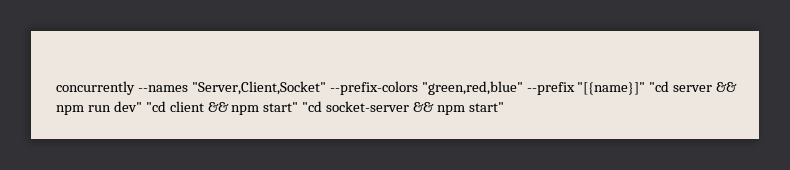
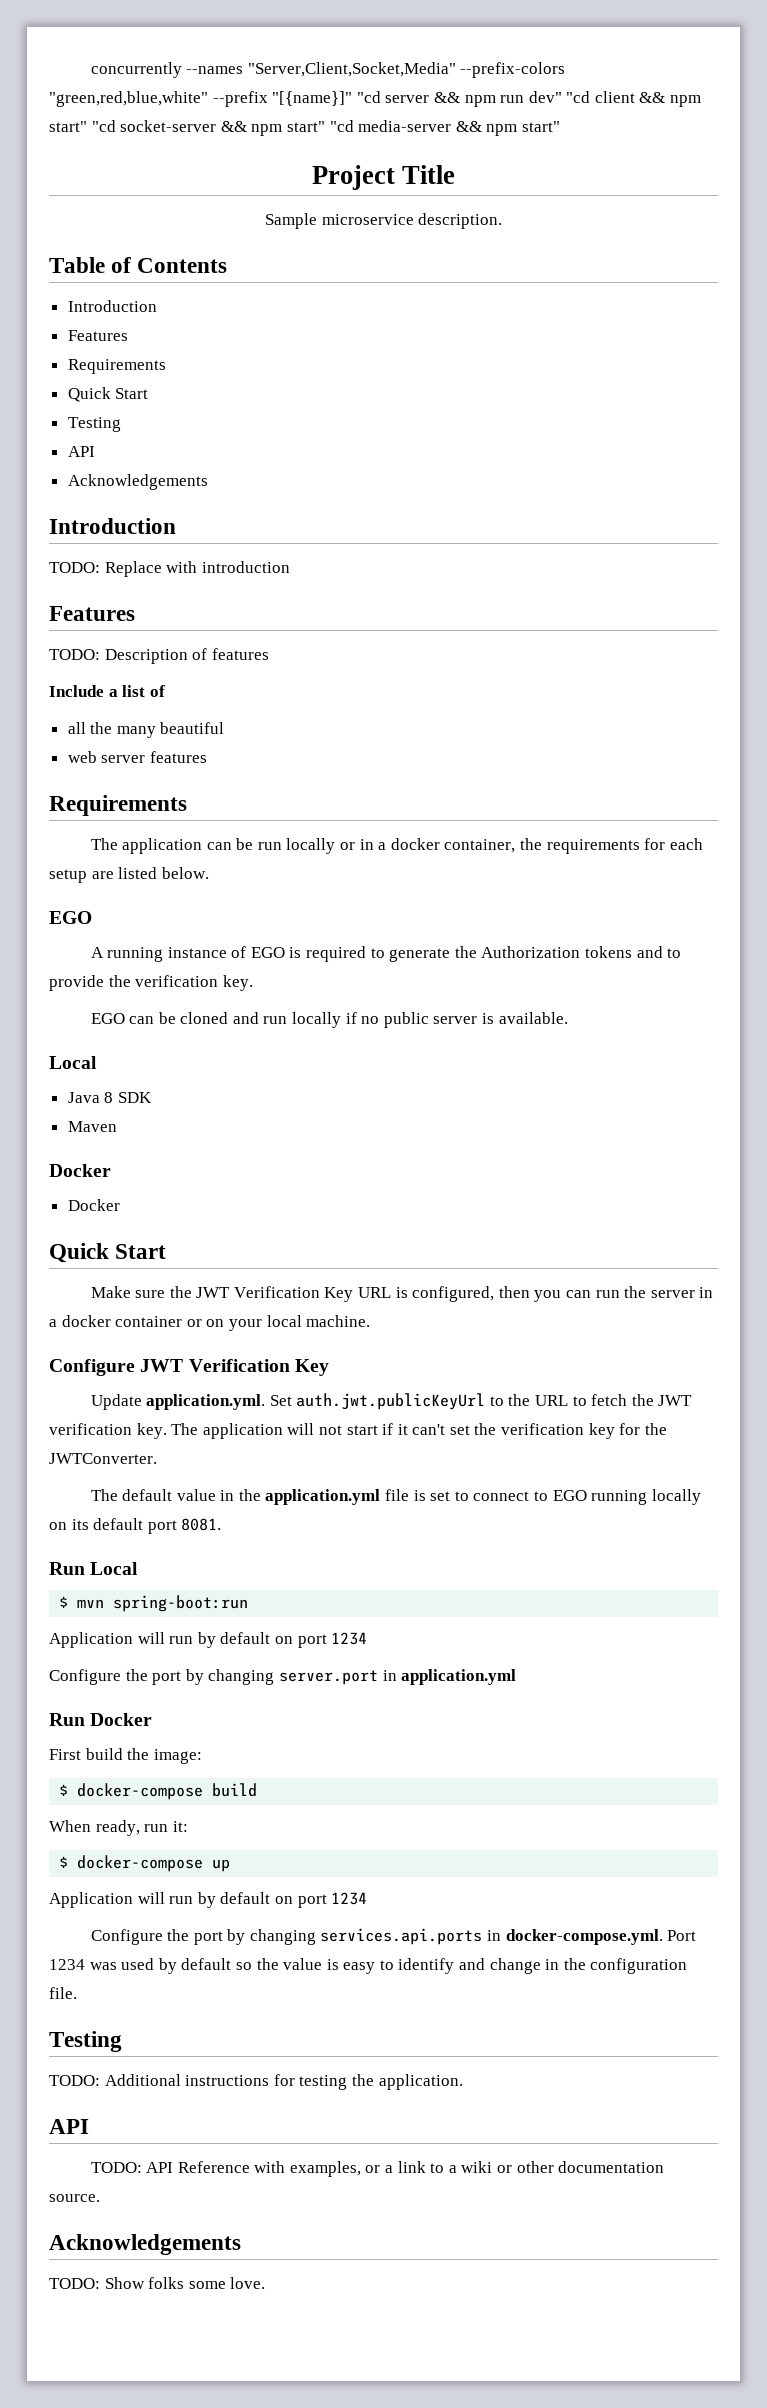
[191,81,523,95] "Server,Client,Socket" --prefix-colors "green,red,blue" -> [247,62,566,78] [49,91,208,107] "Server,Client,Socket,Media" --prefix-colors "green,red,blue,white"
(504, 107) none -> [329,120,560,136] [311,165,456,190] [264,213,503,229] [49,257,228,273] [67,300,157,312] [67,330,128,341] [67,359,166,374] [67,387,149,402] [67,417,121,432] [67,446,95,457] [67,474,208,490] [49,518,176,534] [49,561,290,577] [49,606,135,621] [49,648,269,664] [49,685,165,697] [67,722,225,738] [67,751,207,763] [49,795,187,816] [90,838,703,854] [49,867,209,883] [49,911,92,924] [90,946,682,962] [49,975,253,991] [90,1012,568,1028] [49,1056,97,1069] [67,1092,152,1103] [67,1121,117,1132] [49,1164,111,1177] [67,1199,120,1211] [49,1243,167,1263] [90,1286,714,1302] [49,1315,371,1331] [49,1359,329,1376] [90,1393,693,1410] [49,1423,667,1439] [49,1453,157,1464] [90,1489,701,1505] [49,1518,222,1534] [49,1562,139,1575] [59,1595,249,1612] [49,1632,368,1648] [49,1669,517,1685] [49,1713,153,1726] [49,1748,202,1764] [59,1783,258,1800] [49,1820,188,1836] [59,1855,231,1872] [49,1892,368,1908] [90,1928,697,1945] [49,1958,688,1974] [49,1987,77,1999] [49,2031,122,2052] [49,2074,463,2090] [49,2119,89,2134] [90,2161,665,2177] [49,2194,100,2202] [49,2234,241,2255] [49,2277,266,2289] "cd media-server && npm start" // Project Title // Sample microservice description. // Table of Contents // Introduction // Features // Requirements // Quick Start // Testing // API // Acknowledgements // Introduction // TODO: Replace with introduction // Features // TODO: Description of features // Include a list of // all the many beautiful // web server features // Requirements // The application can be run locally or in a docker container, the requirements for each setup are listed below. // EGO // A running instance of EGO is required to generate the Authorization tokens and to provide the verification key. // EGO can be cloned and run locally if no public server is available. // Local // Java 8 SDK // Maven // Docker // Docker // Quick Start // Make sure the JWT Verification Key URL is configured, then you can run the server in a docker container or on your local machine. // Configure JWT Verification Key // Update application.yml. Set auth.jwt.publicKeyUrl to the URL to fetch the JWT verification key. The application will not start if it can't set the verification key for the JWTConverter. // The default value in the application.yml file is set to connect to EGO running locally on its default port 8081. // Run Local // $ mvn spring-boot:run // Application will run by default on port 1234 // Configure the port by changing server.port in application.yml // Run Docker // First build the image: // $ docker-compose build // When ready, run it: // $ docker-compose up // Application will run by default on port 1234 // Configure the port by changing services.api.ports in docker-compose.yml. Port 1234 was used by default so the value is easy to identify and change in the configuration file. // Testing // TODO: Additional instructions for testing the application. // API // TODO: API Reference with examples, or a link to a wiki or other documentation source. // Acknowledgements // TODO: Show folks some love.

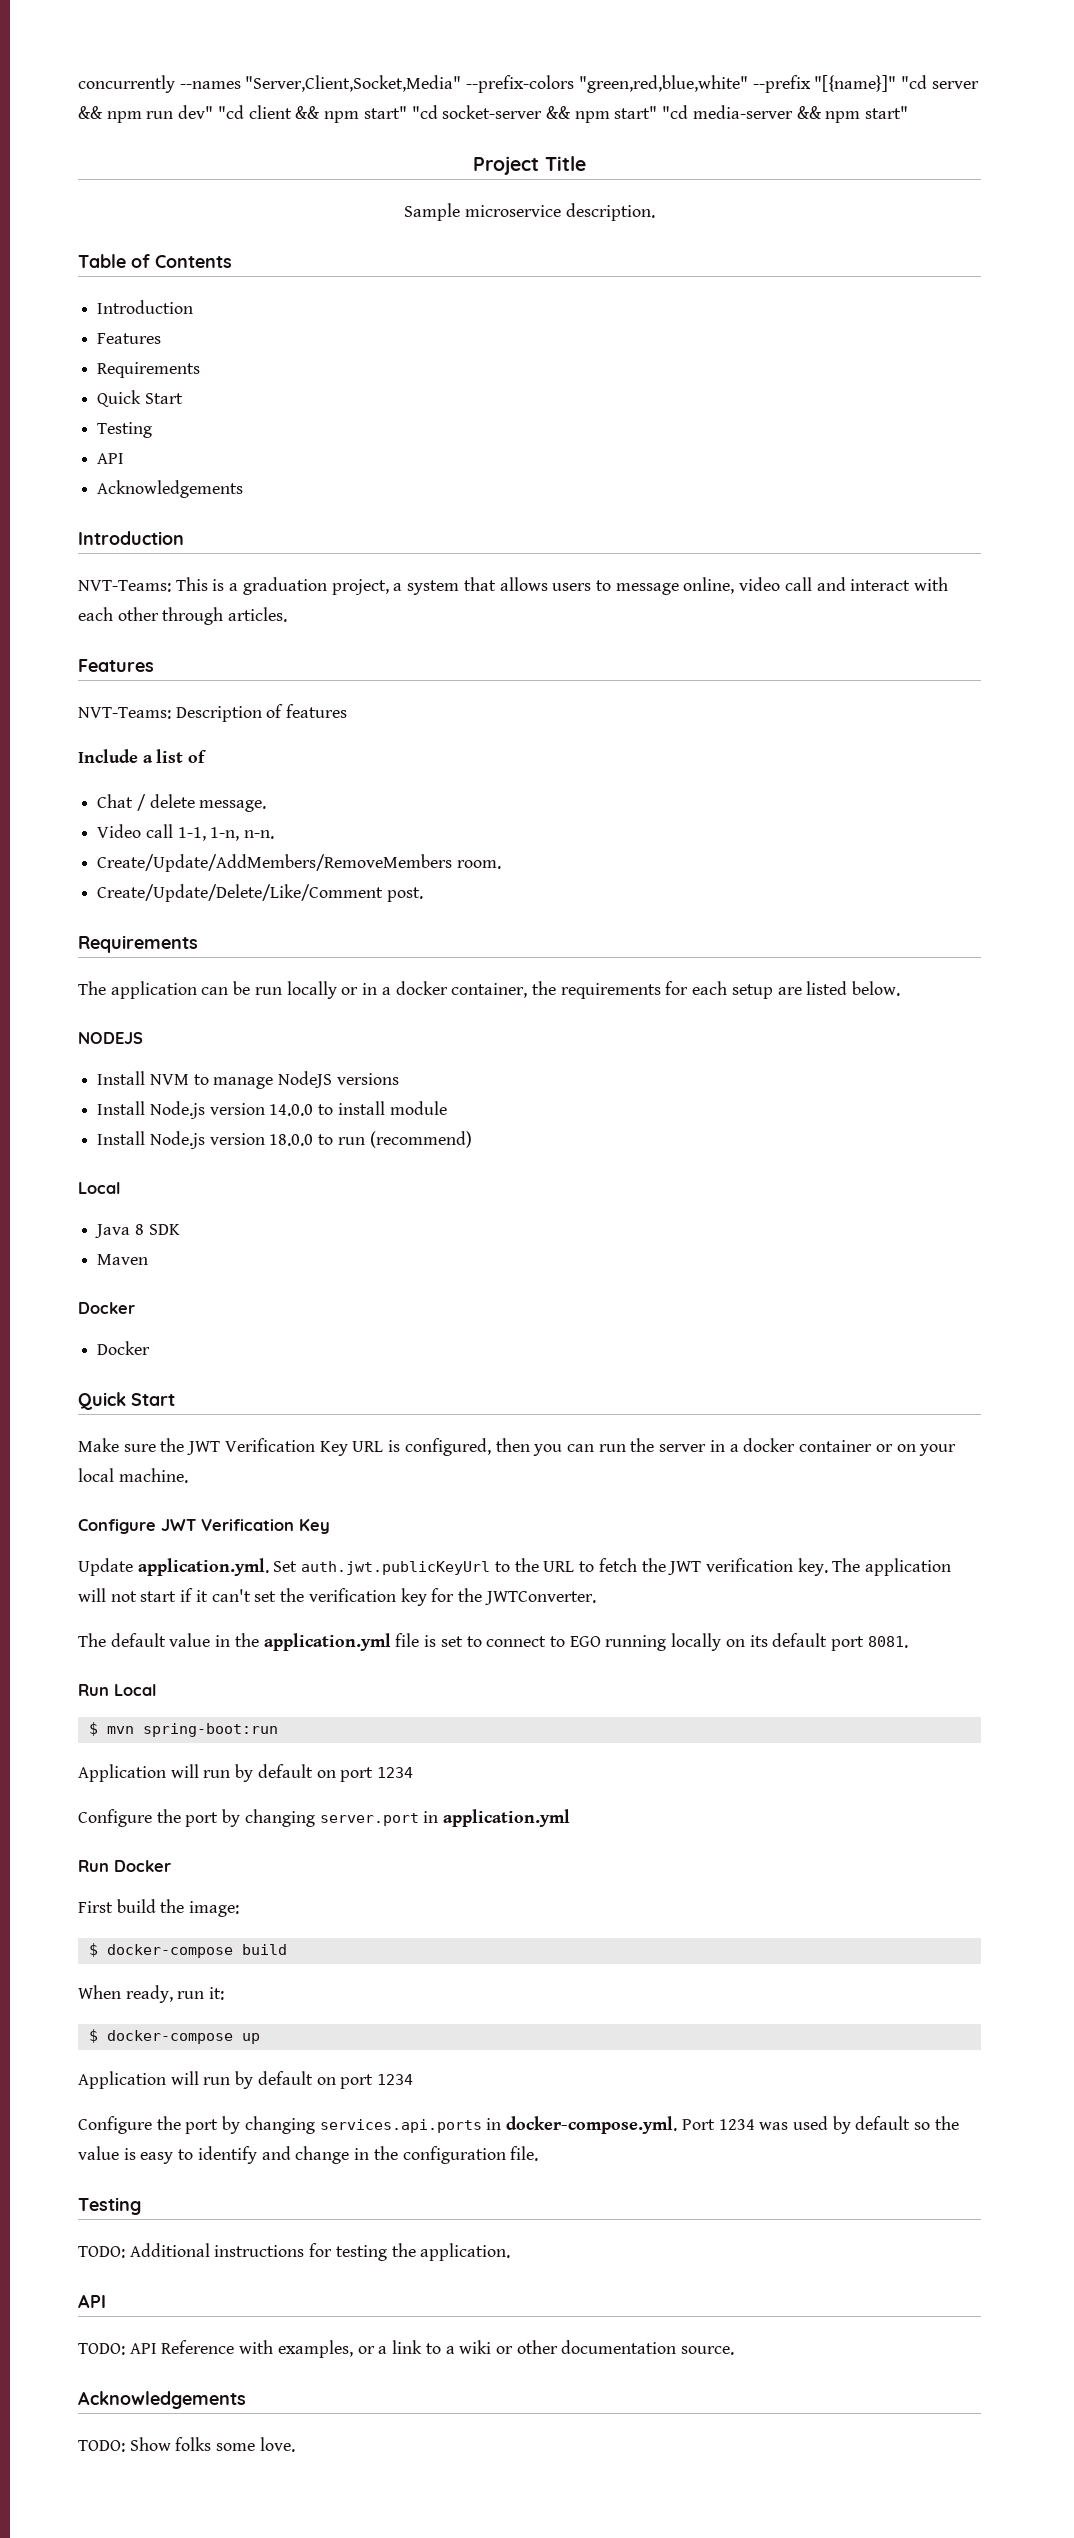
[49,561,290,577] [49,606,135,621] [49,649,100,660] TODO: Replace with introduction // Features // TODO: -> [78,577,949,595] [78,607,288,625] [78,659,154,672] [78,707,171,719] NVT-Teams: This is a graduation project, a system that allows users to message online, video call and interact with each other through articles. // Features // NVT-Teams:
[67,722,225,738] [67,751,207,763] all the many beautiful // web server features -> [97,794,267,812] [97,824,275,841] [97,854,501,872] [97,884,423,902] Chat / delete message. // Video call 1-1, 1-n, n-n. // Create/Update/AddMembers/RemoveMembers room. // Create/Update/Delete/Like/Comment post.
[49,911,92,924] [90,946,682,962] [49,975,253,991] [90,1012,568,1028] EGO // A running instance of EGO is required to generate the Authorization tokens and to provide the verification key. // EGO can be cloned and run locally if no public server is available. -> [78,1032,143,1044] [97,1071,399,1089] [97,1101,447,1119] [97,1131,472,1149] NODEJS // Install NVM to manage NodeJS versions // Install Node.js version 14.0.0 to install module // Install Node.js version 18.0.0 to run (recommend)

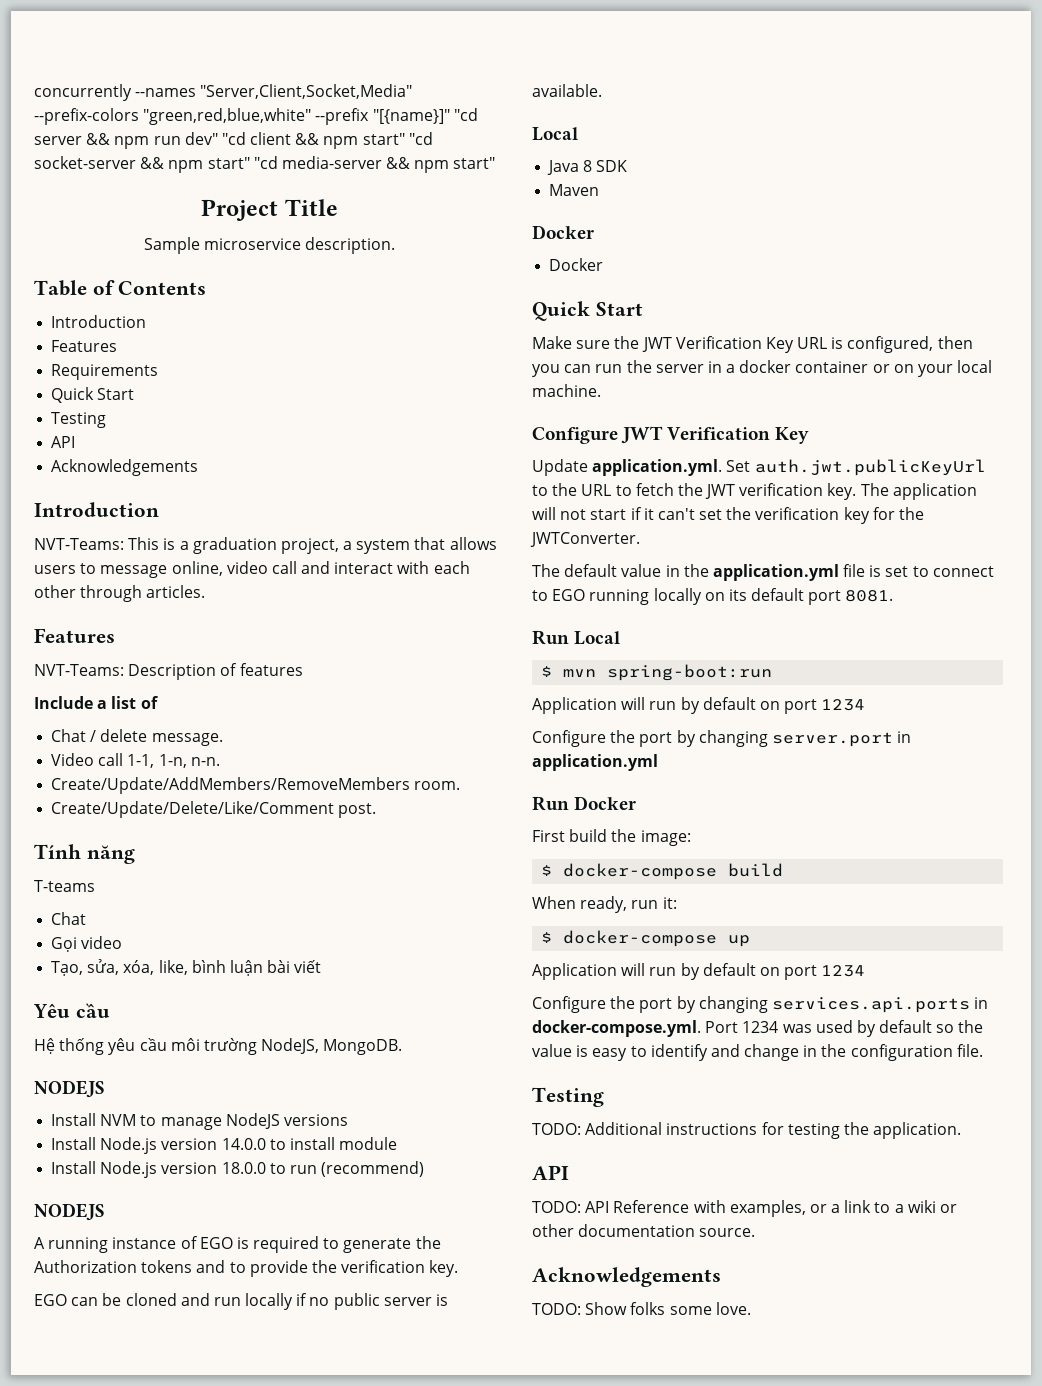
[78,935,198,953] [78,981,901,999] Requirements // The application can be run locally or in a docker container, the requirements for each setup are listed below. -> [34,844,135,864] [34,880,95,892] [51,912,87,925] [51,936,123,952] [51,959,322,976] [33,1003,110,1018] [34,1038,403,1055] Tính năng // T-teams // Chat // Gọi video // Tạo, sửa, xóa, like, bình luận bài viết // Yêu cầu // Hệ thống yêu cầu môi trường NodeJS, MongoDB.
(472, 1139) none -> [34,1203,105,1221] [34,1236,441,1253] [34,1260,459,1277] [34,1293,449,1310] [532,84,602,97] // NODEJS // A running instance of EGO is required to generate the Authorization tokens and to provide the verification key. // EGO can be cloned and run locally if no public server is available.

